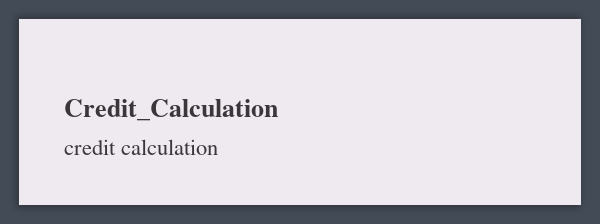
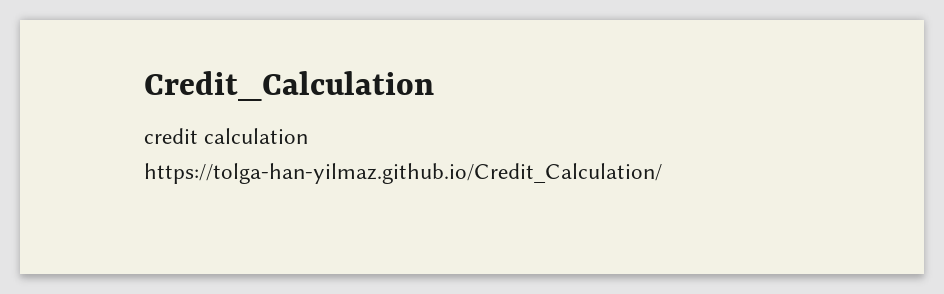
(219, 147) none -> [144,163,662,184] https://tolga-han-yilmaz.github.io/Credit_Calculation/

